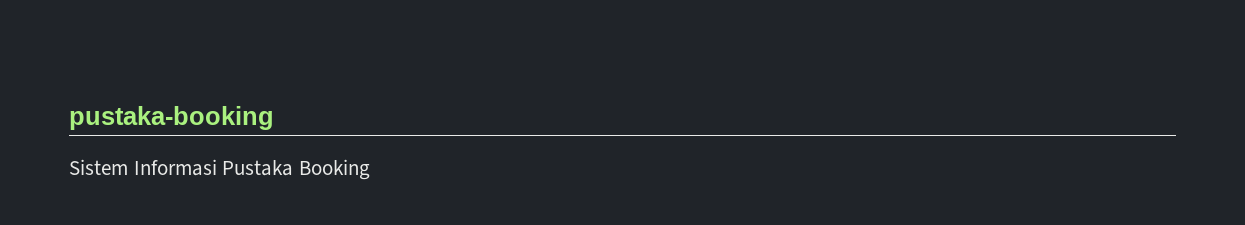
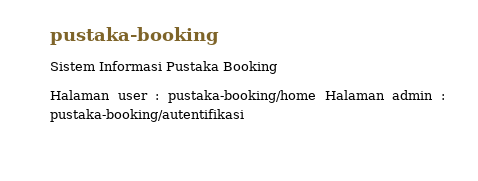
(371, 169) none -> [50,90,446,103] [50,109,244,122] // Halaman user : pustaka-booking/home Halaman admin : pustaka-booking/autentifikasi

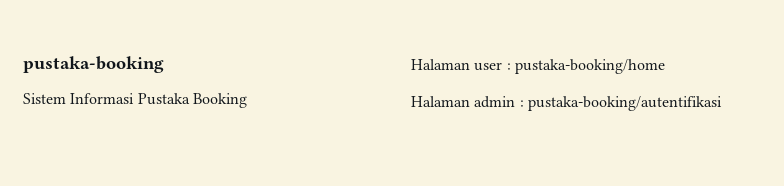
(316, 96) none -> (665, 66) //

